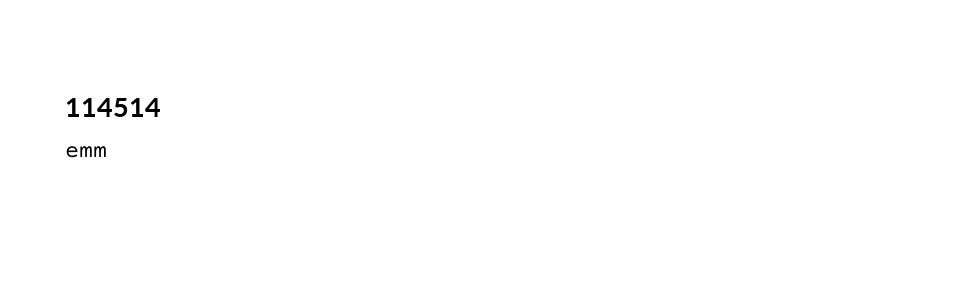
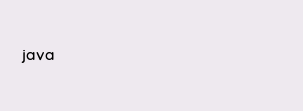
[65,98,161,117] [65,146,107,158] 114514 // emm -> [21,49,55,63] java

